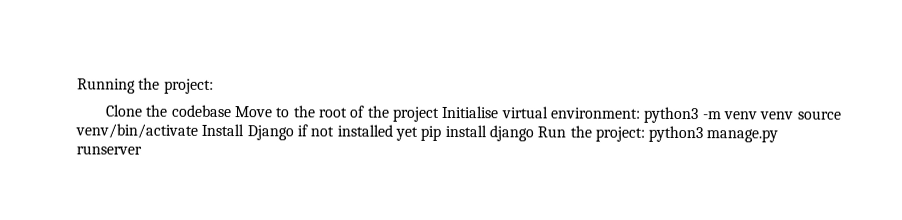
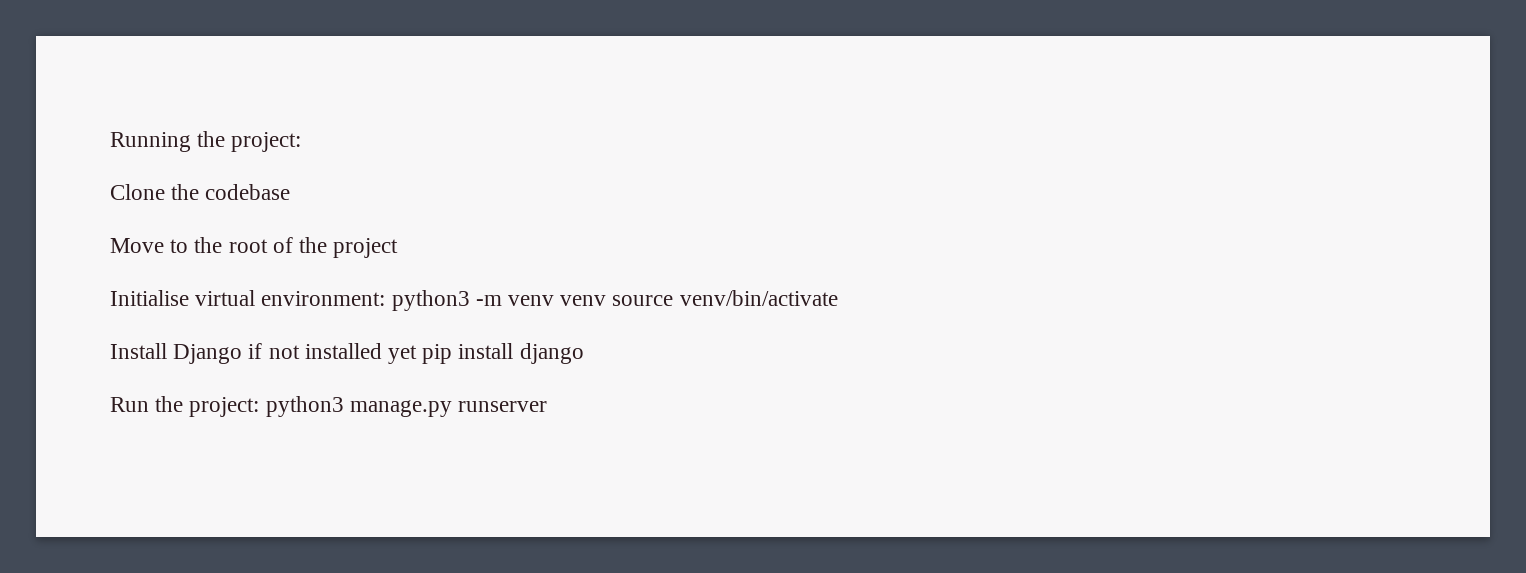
(232, 111) none -> (291, 192) //
(440, 114) none -> (399, 248) //
(198, 131) none -> (838, 298) //
(534, 133) none -> (584, 353) //

